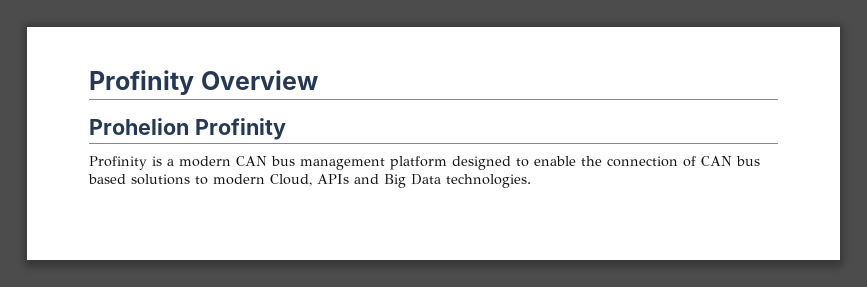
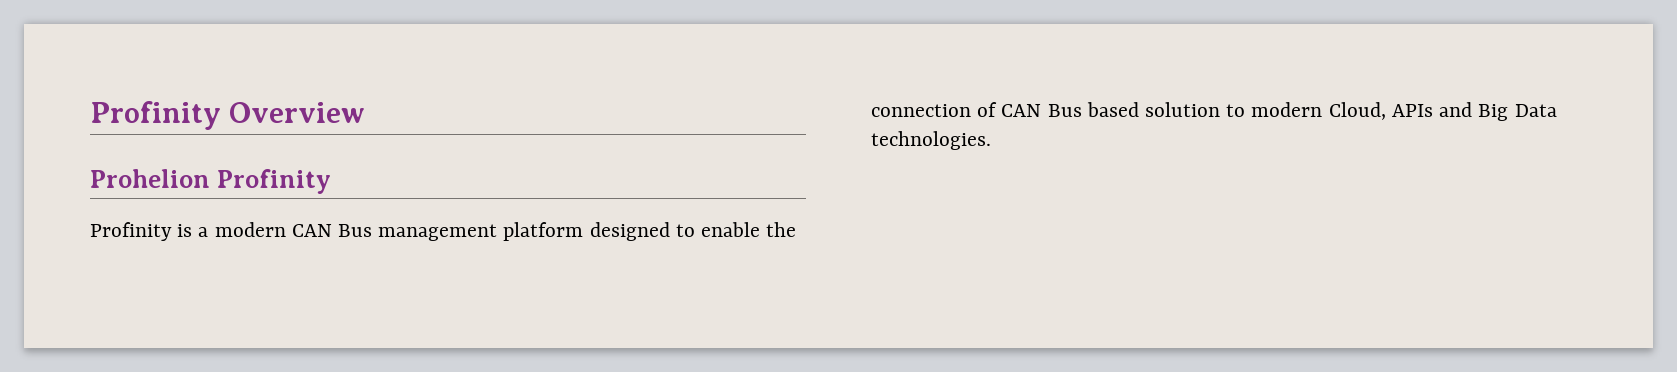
[271,156,295,166] bus -> [338,224,373,237] Bus
[736,156,760,166] [88,174,190,185] bus based solutions -> [1047,102,1221,117] Bus based solution

